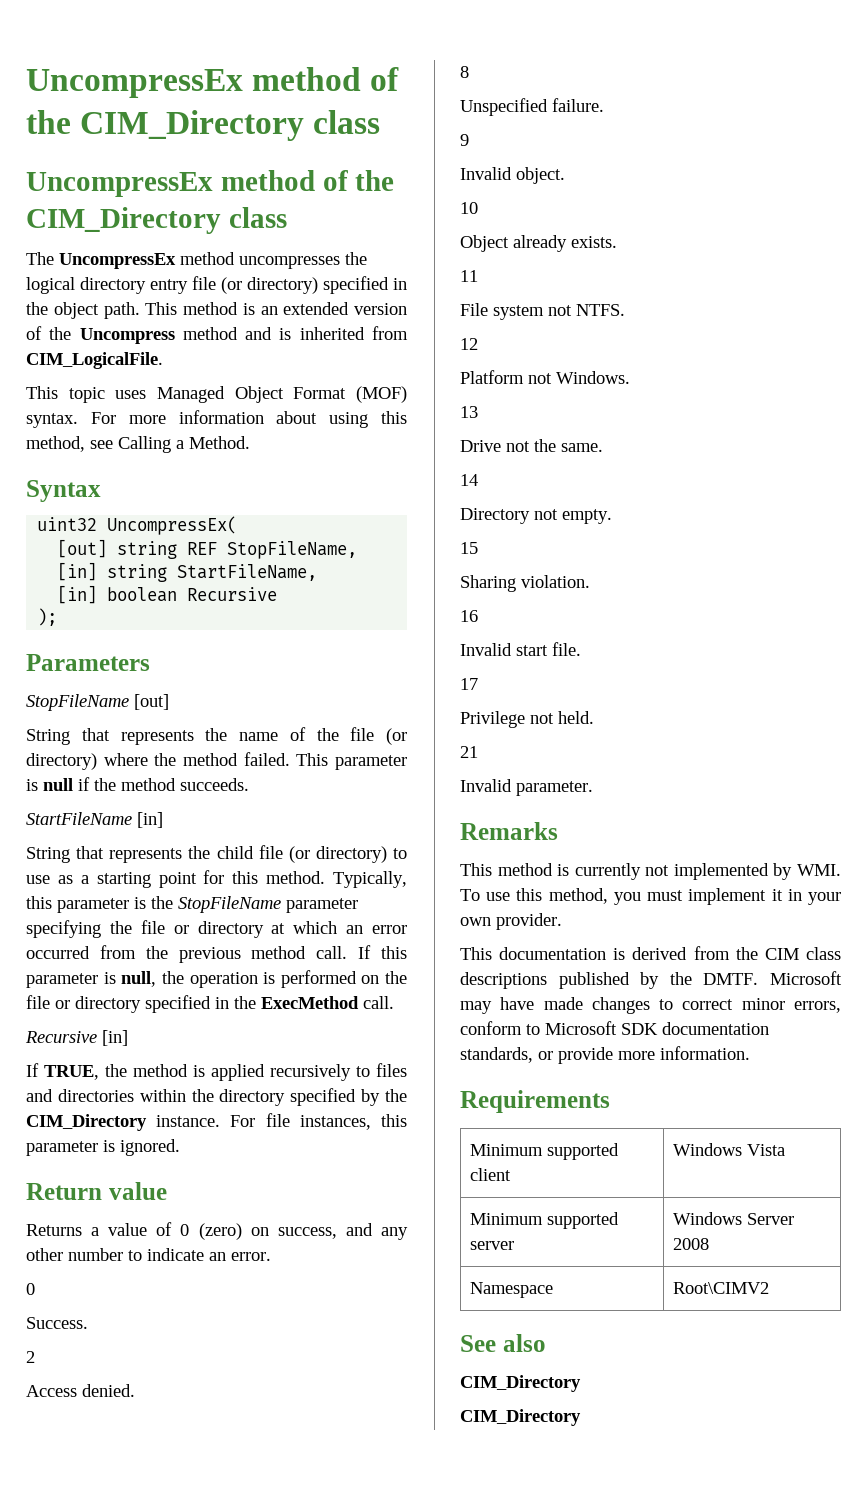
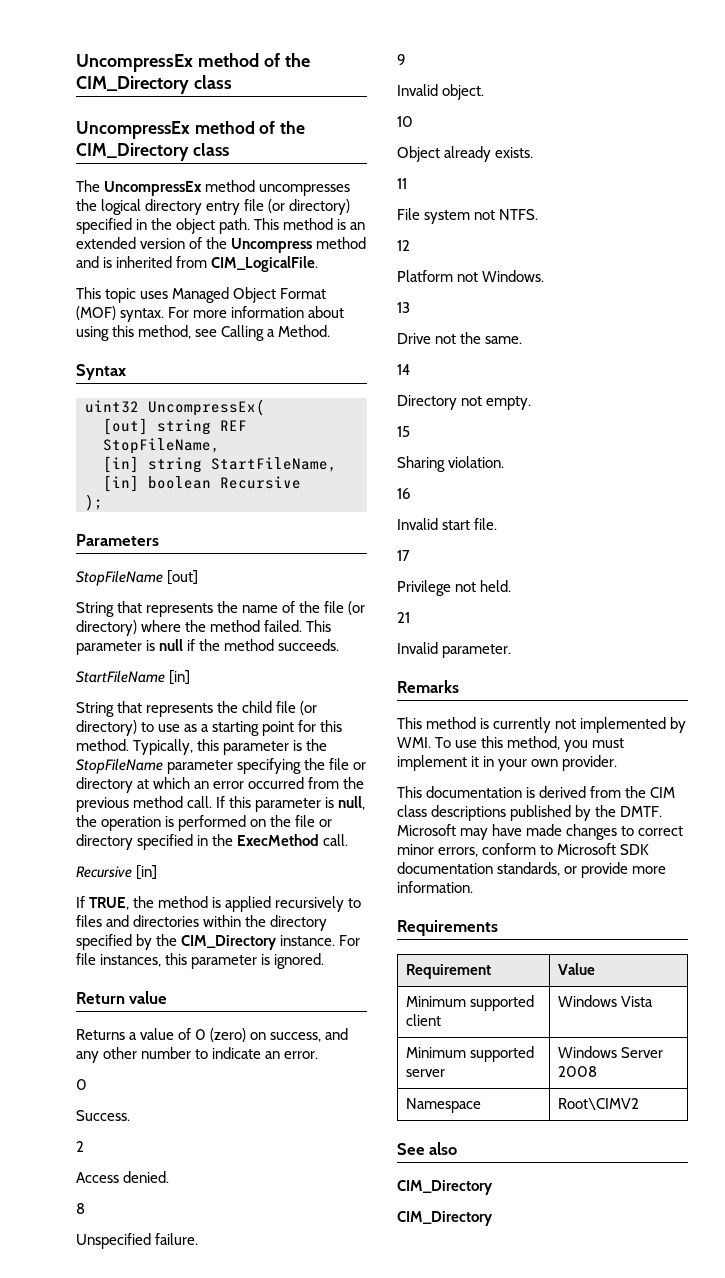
(610, 1101) none -> [405,964,491,979] [557,963,595,975] // Requirement | Value

